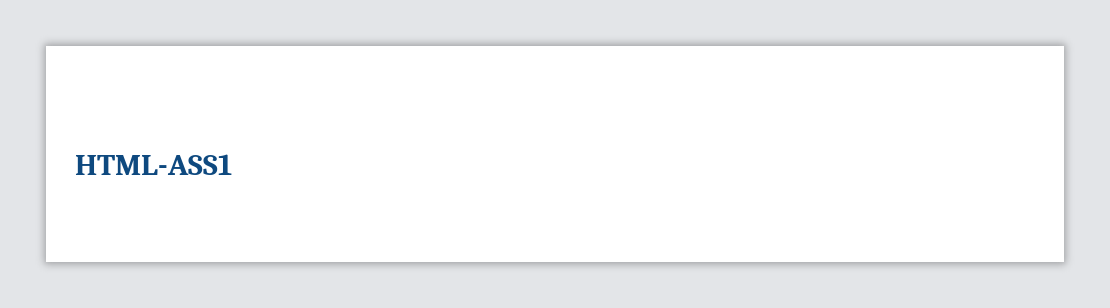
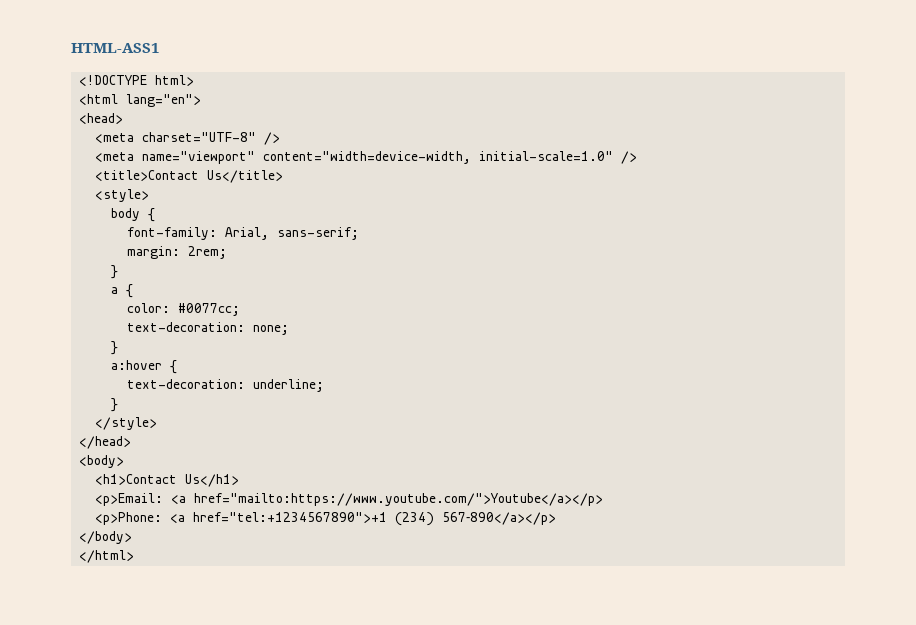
(232, 164) none -> [78,75,194,86] [78,94,201,107] [78,113,123,124] [94,132,280,145] [94,151,637,164] [94,170,283,183] [94,189,149,202] [110,208,155,222] [126,227,359,240] [126,246,227,259] [110,265,118,279] [110,284,133,298] [126,303,240,316] [126,322,289,335] [110,341,118,355] [110,360,177,374] [126,379,324,392] [110,398,118,412] [94,417,157,430] [78,436,131,449] [78,455,124,468] [94,474,239,487] [94,493,603,506] [94,512,556,526] [78,531,132,544] [78,550,134,563] // <!DOCTYPE html> // <html lang="en"> // <head> // <meta charset="UTF-8" /> // <meta name="viewport" content="width=device-width, initial-scale=1.0" /> // <title>Contact Us</title> // <style> // body { // font-family: Arial, sans-serif; // margin: 2rem; // } // a { // color: #0077cc; // text-decoration: none; // } // a:hover { // text-decoration: underline; // } // </style> // </head> // <body> // <h1>Contact Us</h1> // <p>Email: <a href="mailto:https://www.youtube.com/">Youtube</a></p> // <p>Phone: <a href="tel:+1234567890">+1 (234) 567‑890</a></p> // </body> // </html>

